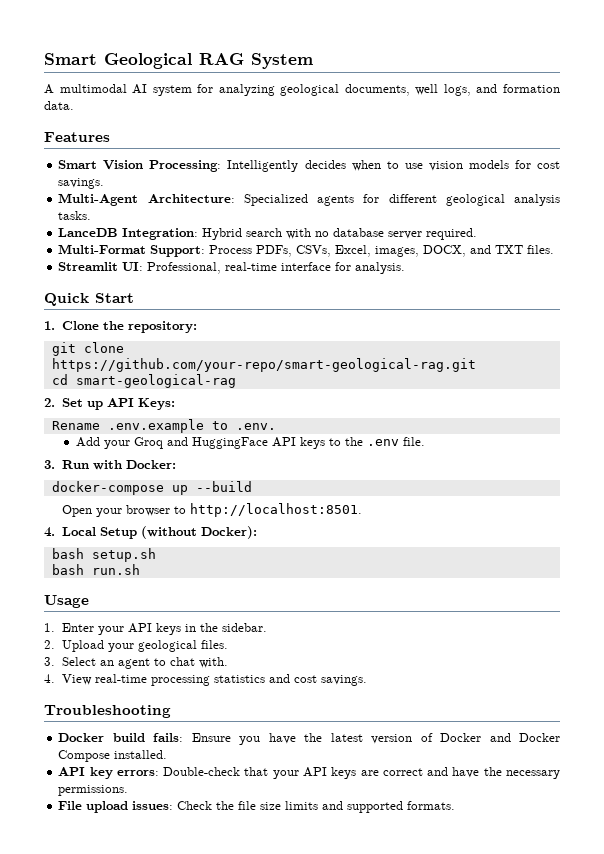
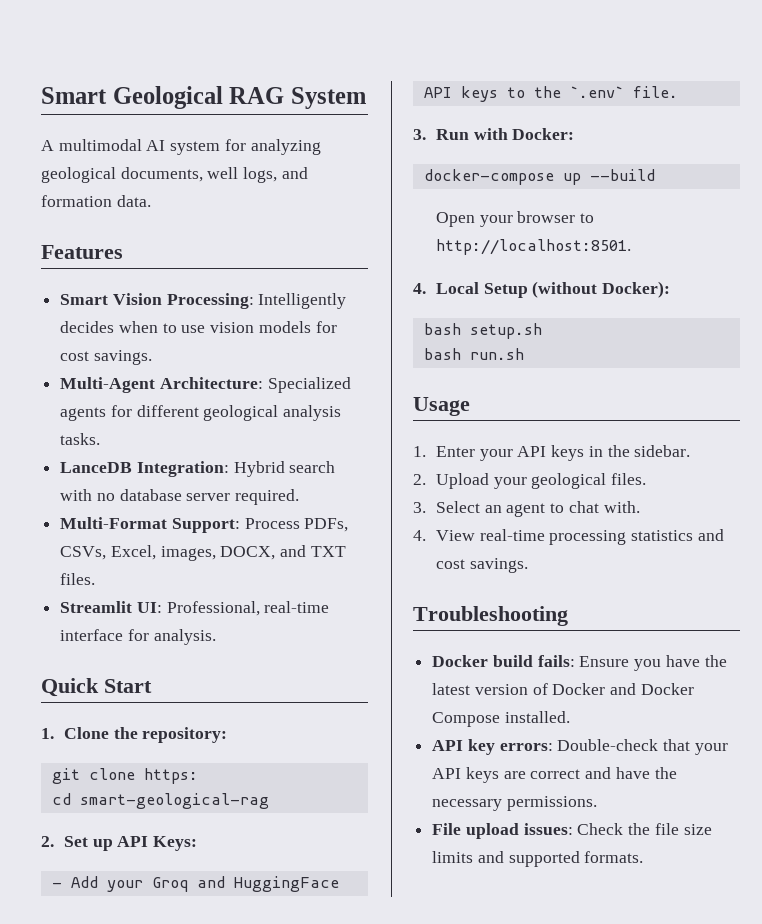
[51,358,476,372] https://github.com/your-repo/smart-geological-rag.git -> [143,768,198,784] https:
[51,419,276,433] Rename .env.example to .env. // -> [51,882,62,888] -
[366,439,399,446] .env -> [569,86,624,98] `.env`

